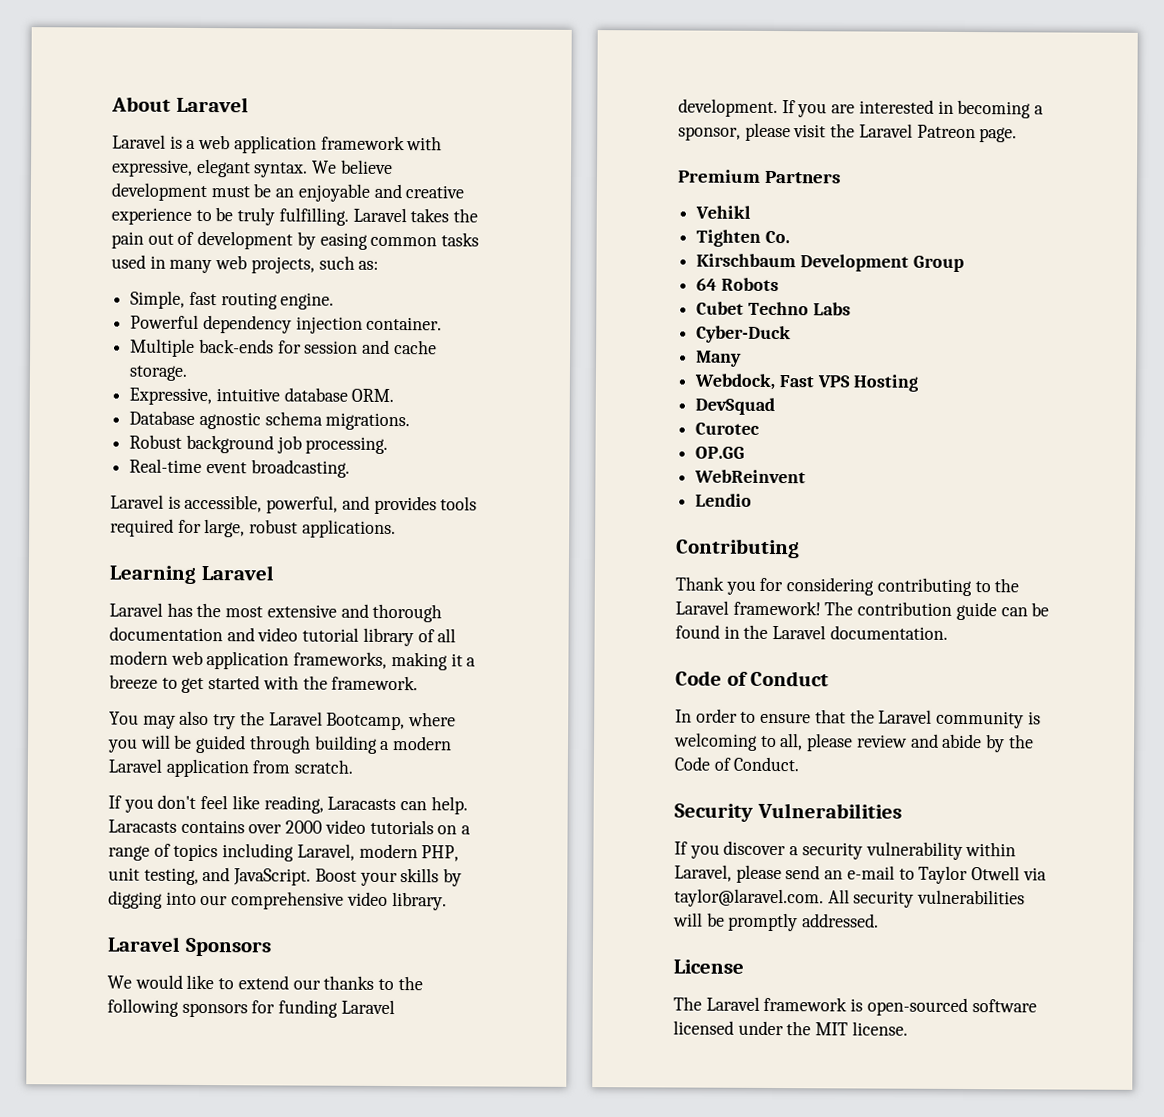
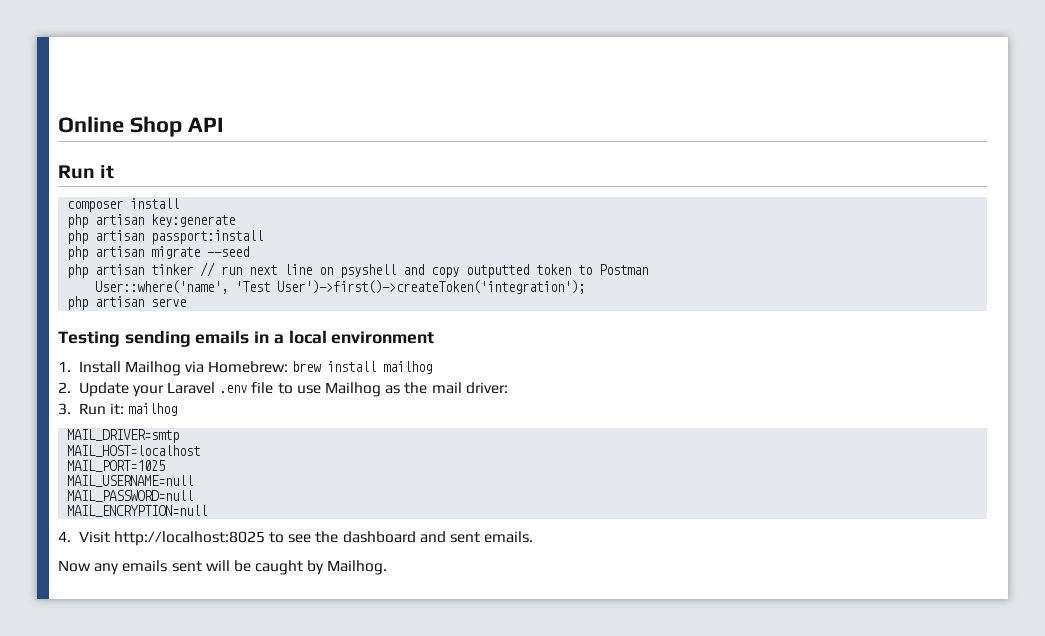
[111,96,249,113] [112,134,443,154] [111,158,393,178] [111,182,465,202] [111,207,479,226] [111,230,480,250] [111,254,380,274] [130,290,335,310] [130,314,443,334] [130,338,437,357] [129,365,189,381] [129,387,395,406] [129,410,411,431] [129,434,389,454] [129,458,350,478] [110,494,478,515] [110,518,396,539] [109,565,274,584] [109,602,443,623] [109,626,457,647] [109,650,477,671] [109,674,419,694] [109,710,457,731] [107,734,453,754] [108,758,354,778] [108,794,468,815] [108,819,472,835] [108,843,460,862] [108,867,463,887] [108,890,447,911] [107,936,272,957] [107,974,423,991] [107,998,395,1018] [678,98,1045,119] [678,122,1018,143] [677,169,842,184] [695,205,752,219] [696,229,790,247] [696,253,964,272] [696,277,779,292] [696,301,851,316] [696,325,792,344] [696,350,743,367] [694,373,919,392] [695,397,776,416] [695,422,761,435] [695,446,746,459] [694,469,807,484] [695,493,753,507] [676,538,800,559] [675,576,1020,597] [675,600,1050,621] [675,624,948,640] [675,670,830,687] [675,708,1041,729] [673,732,1034,753] [674,756,800,772] [674,802,902,822] [674,840,1017,860] [674,864,1047,885] [674,888,1026,908] [673,912,880,932] [673,959,744,974] [673,996,1037,1017] [673,1020,908,1036] About Laravel // Laravel is a web application framework with expressive, elegant syntax. We believe development must be an enjoyable and creative experience to be truly fulfilling. Laravel takes the pain out of development by easing common tasks used in many web projects, such as: // Simple, fast routing engine. // Powerful dependency injection container. // Multiple back-ends for session and cache storage. // Expressive, intuitive database ORM. // Database agnostic schema migrations. // Robust background job processing. // Real-time event broadcasting. // Laravel is accessible, powerful, and provides tools required for large, robust applications. // Learning Laravel // Laravel has the most extensive and thorough documentation and video tutorial library of all modern web application frameworks, making it a breeze to get started with the framework. // You may also try the Laravel Bootcamp, where you will be guided through building a modern Laravel application from scratch. // If you don't feel like reading, Laracasts can help. Laracasts contains over 2000 video tutorials on a range of topics including Laravel, modern PHP, unit testing, and JavaScript. Boost your skills by digging into our comprehensive video library. // Laravel Sponsors // We would like to extend our thanks to the following sponsors for funding Laravel development. If you are interested in becoming a sponsor, please visit the Laravel Patreon page. // Premium Partners // Vehikl // Tighten Co. // Kirschbaum Development Group // 64 Robots // Cubet Techno Labs // Cyber-Duck // Many // Webdock, Fast VPS Hosting // DevSquad // Curotec // OP.GG // WebReinvent // Lendio // Contributing // Thank you for considering contributing to the Laravel framework! The contribution guide can be found in the Laravel documentation. // Code of Conduct // In order to ensure that the Laravel community is welcoming to all, please review and abide by the Code of Conduct. // Security Vulnerabilities // If you discover a security vulnerability within Laravel, please send an e-mail to Taylor Otwell via taylor@laravel.com. All security vulnerabilities will be promptly addressed. // License // The Laravel framework is open-sourced software licensed under the MIT license. -> [58,116,224,137] [58,165,115,179] [67,198,180,212] [67,214,236,228] [67,230,264,244] [67,246,250,260] [67,262,649,278] [95,280,586,294] [67,296,187,310] [58,330,435,347] [58,361,433,376] [58,382,508,397] [58,403,178,416] [67,429,180,443] [67,445,201,457] [67,460,166,472] [67,475,194,487] [67,490,194,502] [67,505,208,517] [58,531,534,546] [58,560,388,575] Online Shop API // Run it // composer install // php artisan key:generate // php artisan passport:install // php artisan migrate --seed // php artisan tinker // run next line on psyshell and copy outputted token to Postman // User::where('name', 'Test User')->first()->createToken('integration'); // php artisan serve // Testing sending emails in a local environment // 1. Install Mailhog via Homebrew: brew install mailhog // 2. Update your Laravel .env file to use Mailhog as the mail driver: // 3. Run it: mailhog // MAIL_DRIVER=smtp // MAIL_HOST=localhost // MAIL_PORT=1025 // MAIL_USERNAME=null // MAIL_PASSWORD=null // MAIL_ENCRYPTION=null // 4. Visit http://localhost:8025 to see the dashboard and sent emails. // Now any emails sent will be caught by Mailhog.

